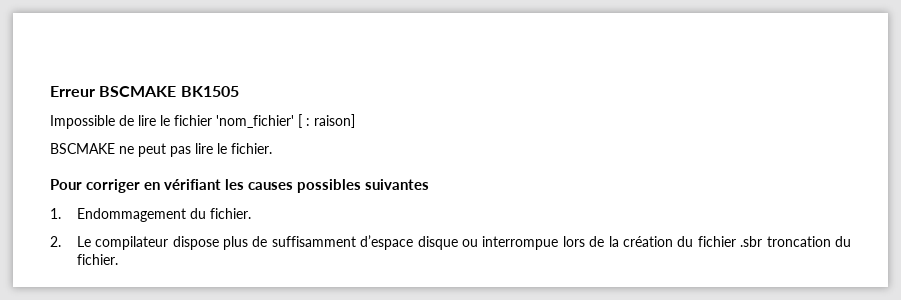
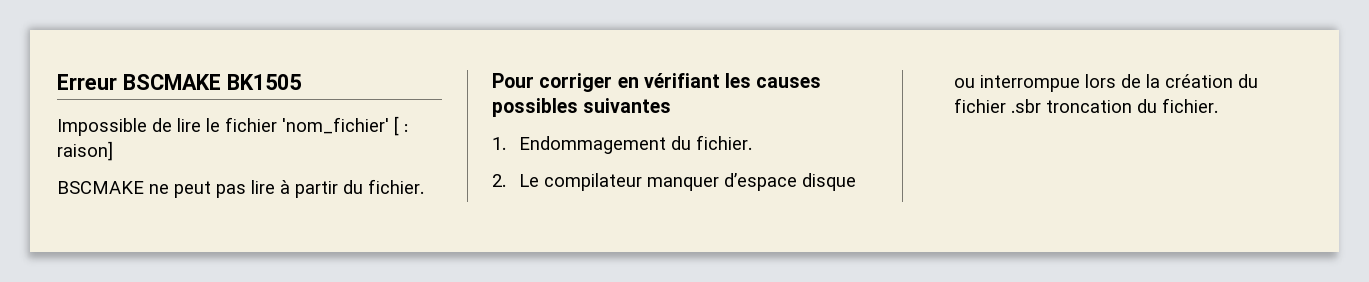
[217,143,227,154] le -> [280,180,363,198] à partir du
[172,236,356,250] dispose plus de suffisamment -> [647,177,720,191] manquer

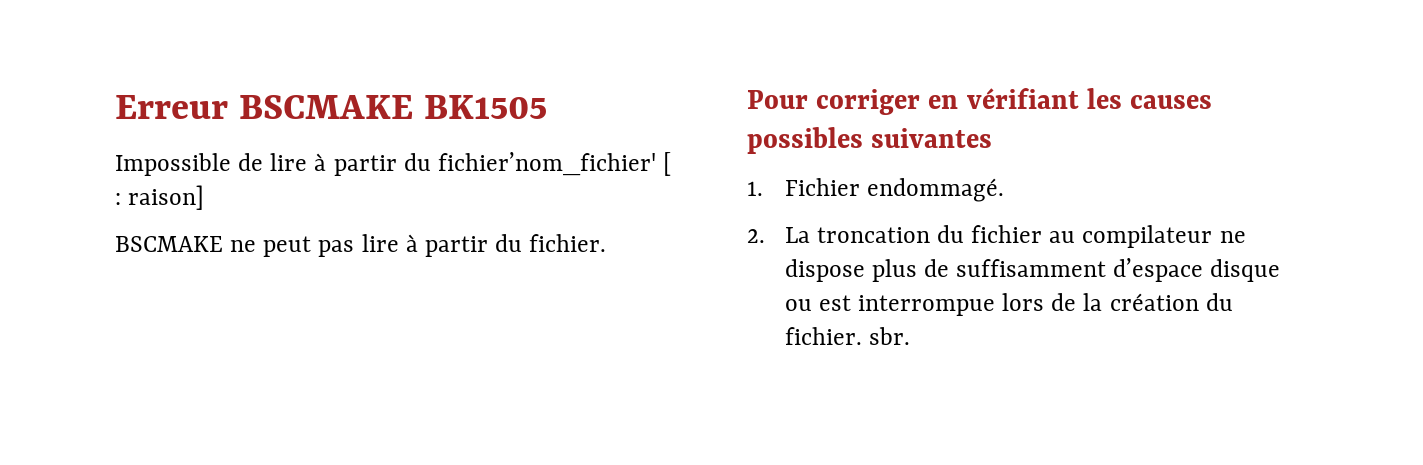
[206,117,389,134] le fichier 'nom_fichier' -> [314,152,656,176] à partir du fichier’nom_fichier'
[519,135,753,154] [492,173,720,191] Endommagement du fichier. // 2. Le compilateur manquer -> [784,178,1004,202] [747,225,1246,248] [784,259,1107,282] Fichier endommagé. // 2. La troncation du fichier au compilateur ne dispose plus de suffisamment
(976, 83) none -> [818,295,851,311] est
[954,98,1219,113] fichier .sbr troncation du fichier. -> [784,327,910,345] fichier. sbr.

